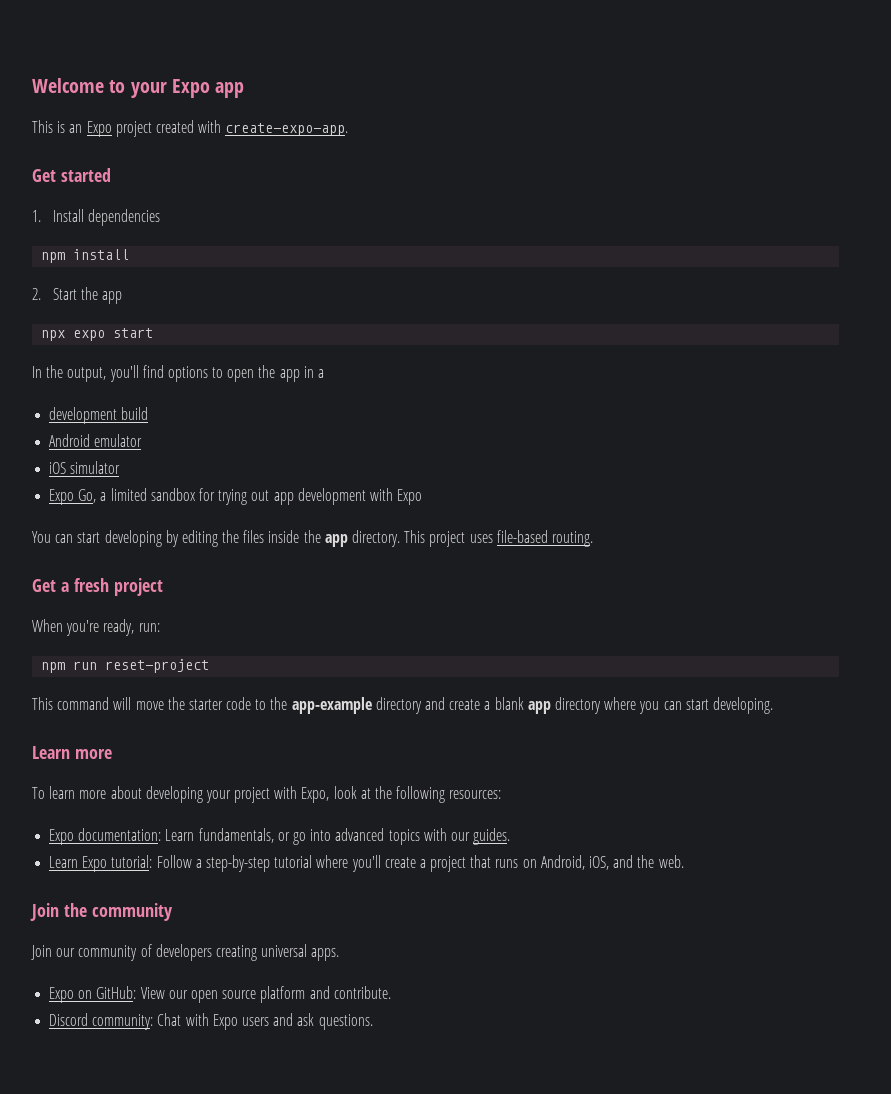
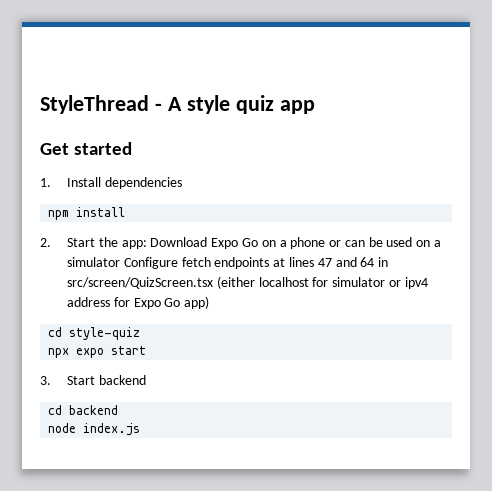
[32,78,245,98] [32,120,349,137] Welcome to your Expo app // This is an Expo project created with create-expo-app. -> [40,95,315,114] StyleThread - A style quiz app
[101,291,122,304] [41,328,154,341] [32,365,325,382] [49,407,149,424] [49,434,143,447] [49,461,121,474] [49,488,423,505] [32,530,593,547] [32,578,163,596] [32,619,160,636] [41,659,210,673] [32,697,773,714] [32,746,112,759] [32,786,502,803] [49,828,511,845] [49,855,684,872] [30,903,173,921] [31,944,340,961] [49,986,391,1003] [49,1013,373,1030] app // npx expo start // In the output, you'll find options to open the app in a // development build // Android emulator // iOS simulator // Expo Go, a limited sandbox for trying out app development with Expo // You can start developing by editing the files inside the app directory. This project uses file-based routing. // Get a fresh project // When you're ready, run: // npm run reset-project // This command will move the starter code to the app-example directory and create a blank app directory where you can start developing. // Learn more // To learn more about developing your project with Expo, look at the following resources: // Expo documentation: Learn fundamentals, or go into advanced topics with our guides. // Learn Expo tutorial: Follow a step-by-step tutorial where you'll create a project that runs on Android, iOS, and the web. // Join the community // Join our community of developers creating universal apps. // Expo on GitHub: View our open source platform and contribute. // Discord community: Chat with Expo users and ask questions. -> [121,237,442,249] [67,257,389,269] [67,276,428,289] [67,296,210,309] [48,327,141,340] [48,346,147,358] [40,375,146,385] [48,405,119,415] [48,423,141,436] app: Download Expo Go on a phone or can be used on a simulator Configure fetch endpoints at lines 47 and 64 in src/screen/QuizScreen.tsx (either localhost for simulator or ipv4 address for Expo Go app) // cd style-quiz // npx expo start // 3. Start backend // cd backend // node index.js

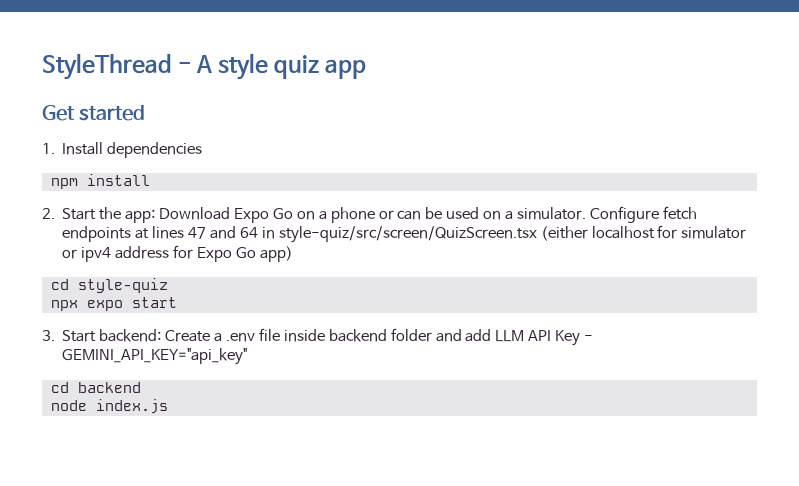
[67,257,121,267] simulator -> [517,207,587,220] simulator.
[67,277,214,289] src/screen/QuizScreen.tsx -> [278,226,537,243] style-quiz/src/screen/QuizScreen.tsx
[98,375,146,385] backend -> [99,328,594,346] [62,348,248,365] backend: Create a .env file inside backend folder and add LLM API Key - GEMINI_API_KEY="api_key"

